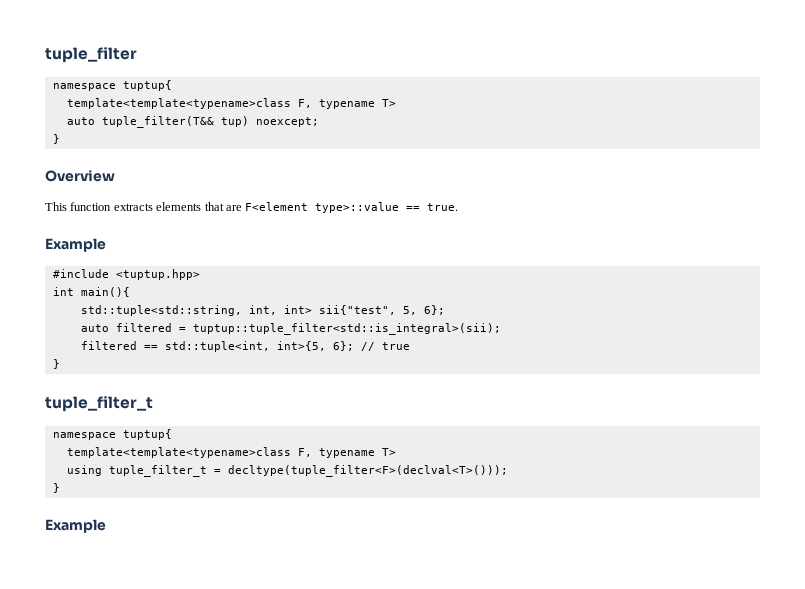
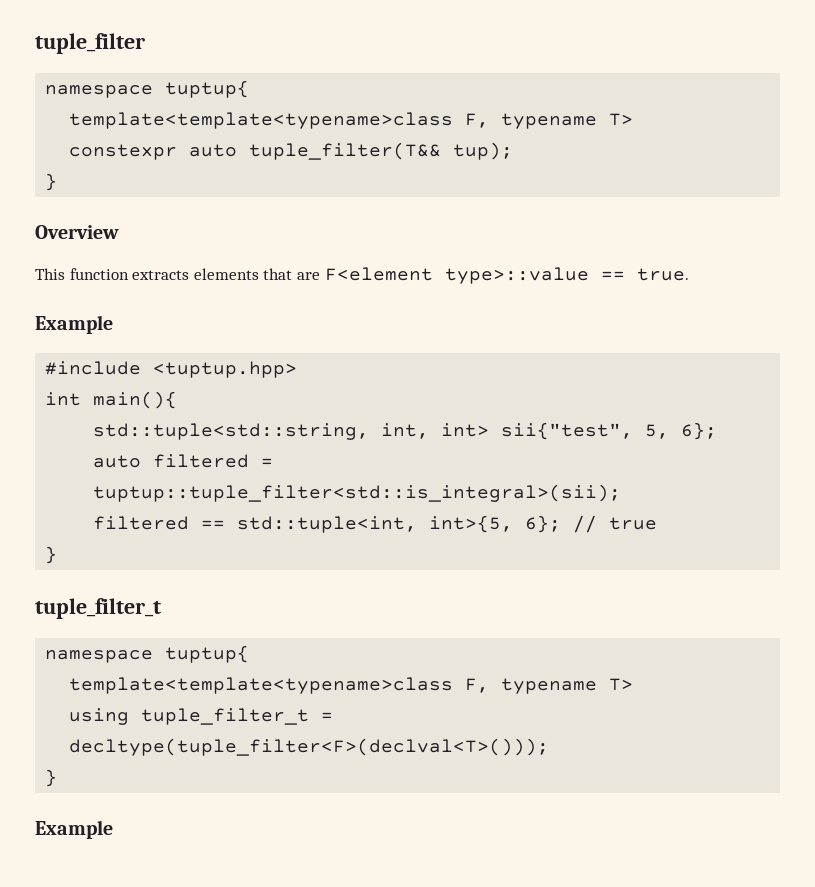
(396, 103) none -> [69,144,178,160] constexpr
[220,116,319,127] tup) noexcept; -> [453,142,514,160] tup);

